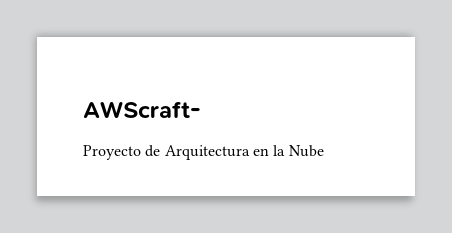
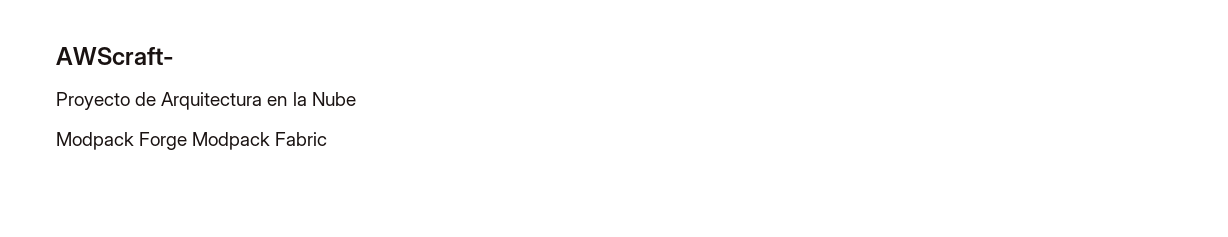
(324, 151) none -> [56,132,328,150] // Modpack Forge Modpack Fabric

